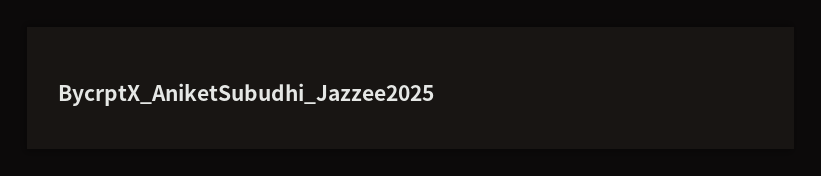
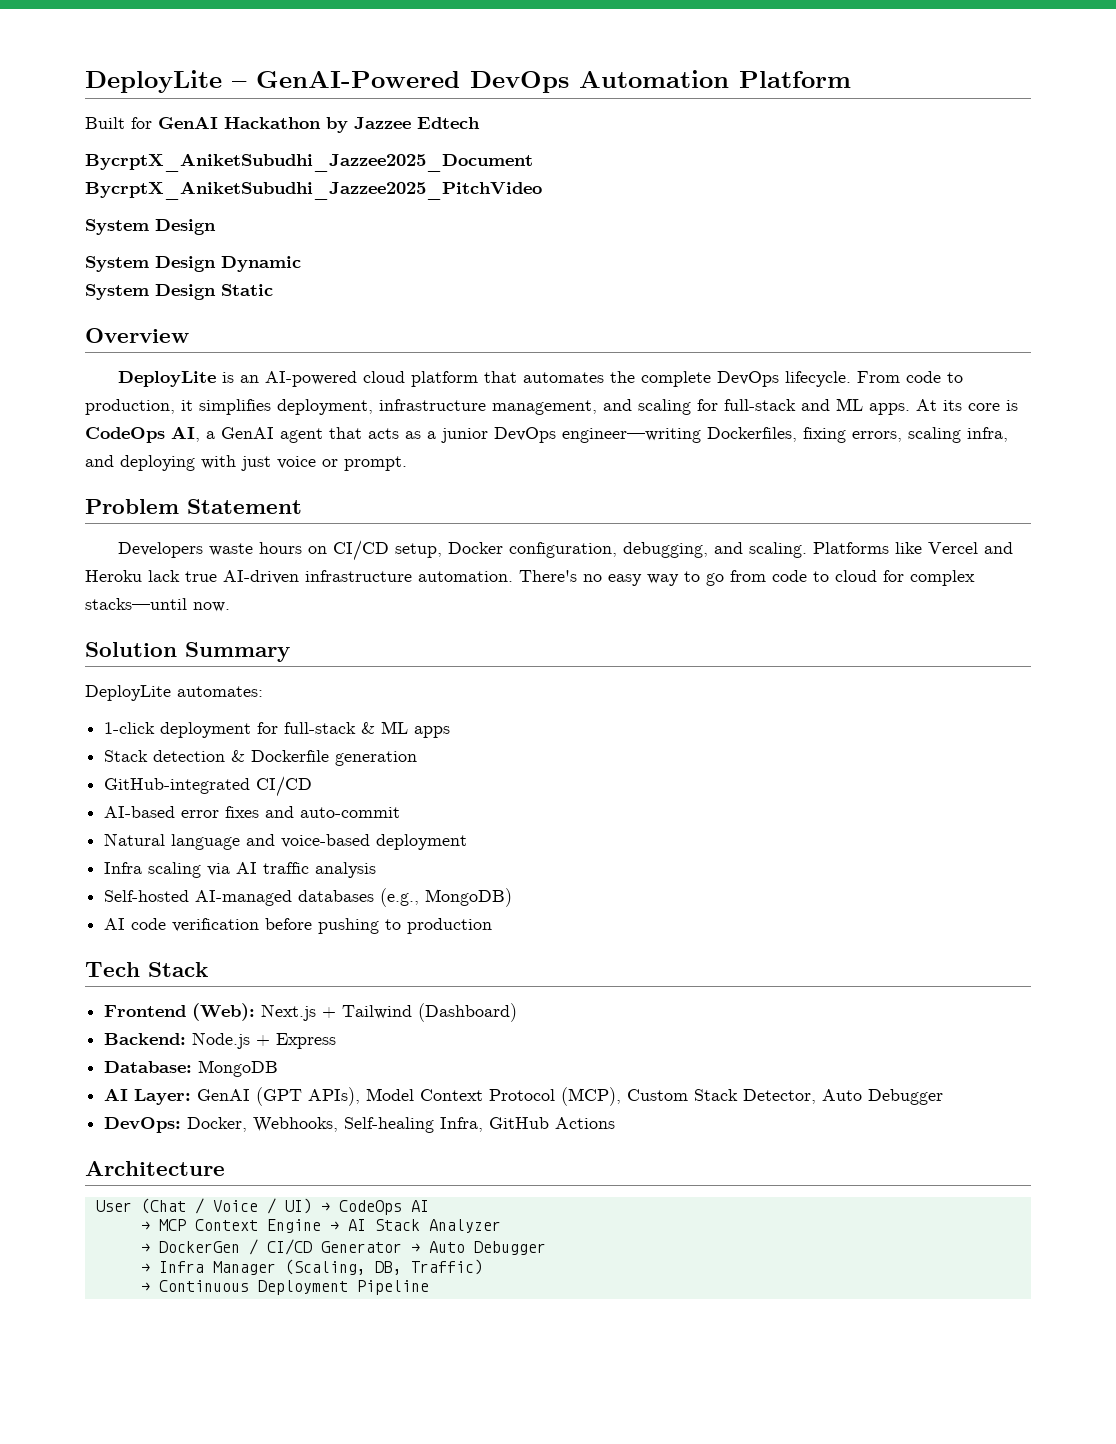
[58,83,434,106] BycrptX_AniketSubudhi_Jazzee2025 -> [85,70,851,93] [85,116,480,133] [85,153,533,172] [85,181,542,200] [85,219,216,235] [85,256,301,272] [85,284,273,300] [85,328,189,343] [118,371,964,387] [85,398,1018,415] [85,426,1008,443] [85,455,407,471] [85,499,302,514] [118,540,1014,561] [85,570,975,586] [85,598,230,612] [85,642,290,662] [85,685,263,701] [104,721,451,738] [104,750,418,766] [104,776,313,797] [104,806,401,818] [104,833,468,850] [104,862,377,878] [104,888,513,907] [104,918,493,934] [85,962,208,977] [104,1003,518,1022] [104,1032,337,1049] [104,1060,279,1077] [104,1087,944,1106] [104,1117,616,1133] [85,1161,225,1176] [95,1198,429,1215] [140,1219,501,1233] [140,1239,546,1255] [140,1259,483,1275] [140,1280,429,1295] DeployLite – GenAI-Powered DevOps Automation Platform // Built for GenAI Hackathon by Jazzee Edtech // BycrptX_AniketSubudhi_Jazzee2025_Document // BycrptX_AniketSubudhi_Jazzee2025_PitchVideo // System Design // System Design Dynamic // System Design Static // Overview // DeployLite is an AI-powered cloud platform that automates the complete DevOps lifecycle. From code to production, it simplifies deployment, infrastructure management, and scaling for full-stack and ML apps. At its core is CodeOps AI, a GenAI agent that acts as a junior DevOps engineer—writing Dockerfiles, fixing errors, scaling infra, and deploying with just voice or prompt. // Problem Statement // Developers waste hours on CI/CD setup, Docker configuration, debugging, and scaling. Platforms like Vercel and Heroku lack true AI-driven infrastructure automation. There's no easy way to go from code to cloud for complex stacks—until now. // Solution Summary // DeployLite automates: // 1-click deployment for full-stack & ML apps // Stack detection & Dockerfile generation // GitHub-integrated CI/CD // AI-based error fixes and auto-commit // Natural language and voice-based deployment // Infra scaling via AI traffic analysis // Self-hosted AI-managed databases (e.g., MongoDB) // AI code verification before pushing to production // Tech Stack // Frontend (Web): Next.js + Tailwind (Dashboard) // Backend: Node.js + Express // Database: MongoDB // AI Layer: GenAI (GPT APIs), Model Context Protocol (MCP), Custom Stack Detector, Auto Debugger // DevOps: Docker, Webhooks, Self-healing Infra, GitHub Actions // Architecture // User (Chat / Voice / UI) → CodeOps AI // → MCP Context Engine → AI Stack Analyzer // → DockerGen / CI/CD Generator → Auto Debugger // → Infra Manager (Scaling, DB, Traffic) // → Continuous Deployment Pipeline

